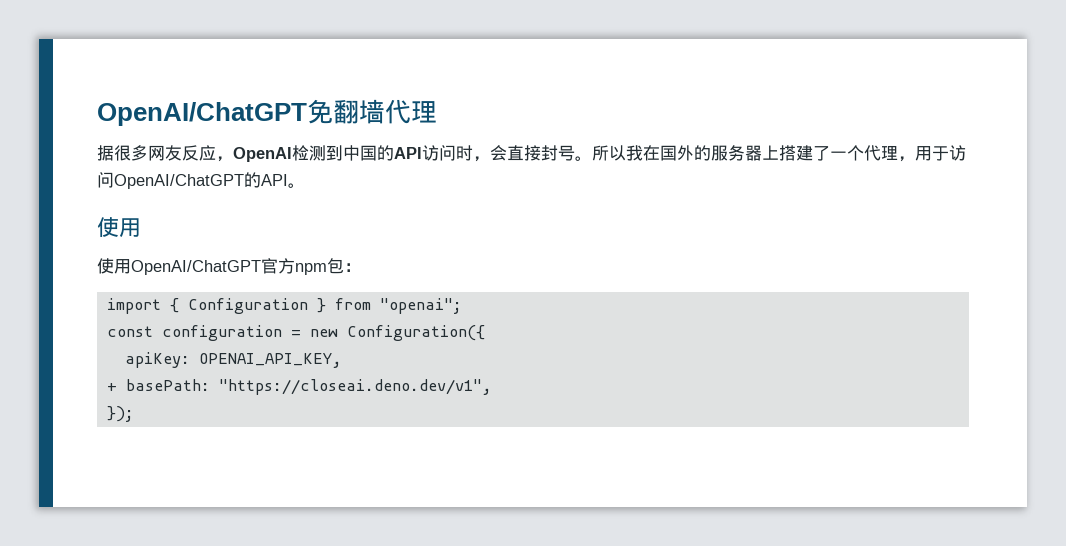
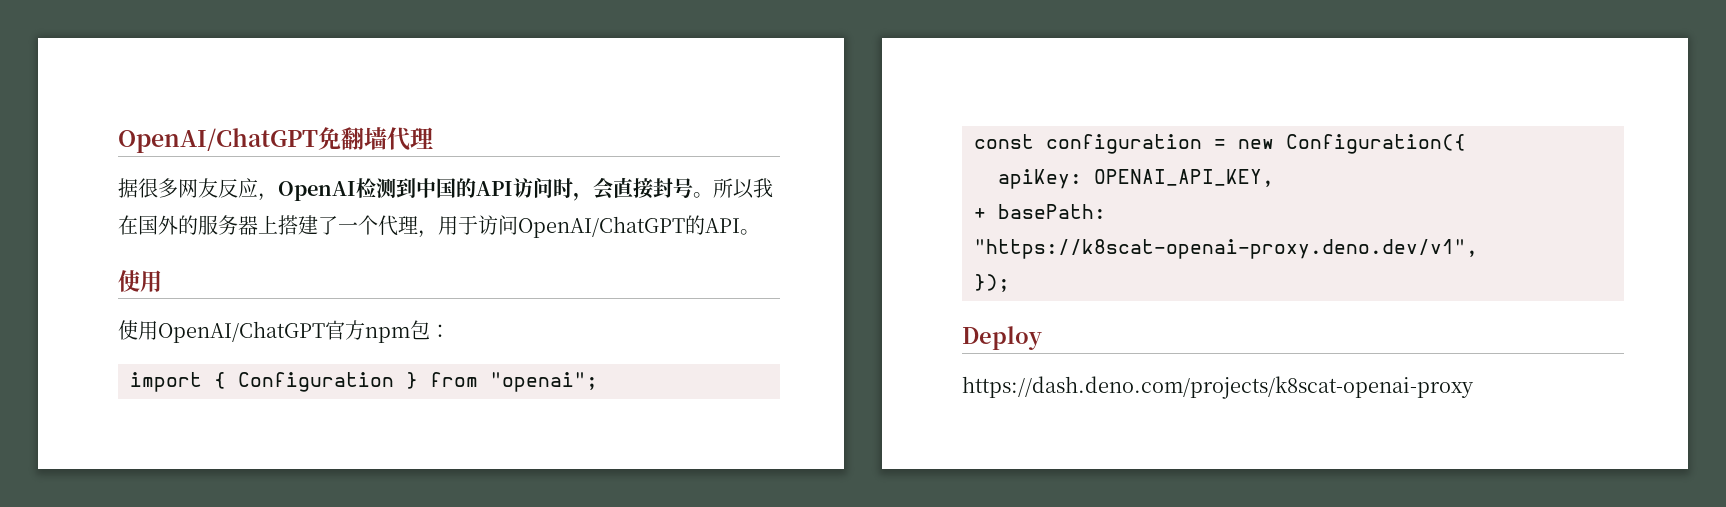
[218,379,492,395] "https://closeai.deno.dev/v1", -> [974,239,1478,259] "https://k8scat-openai-proxy.deno.dev/v1",
(134, 414) none -> [962,326,1042,350] [962,376,1474,399] // Deploy // https://dash.deno.com/projects/k8scat-openai-proxy

